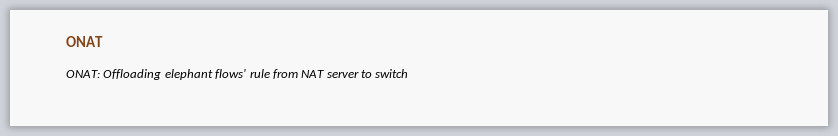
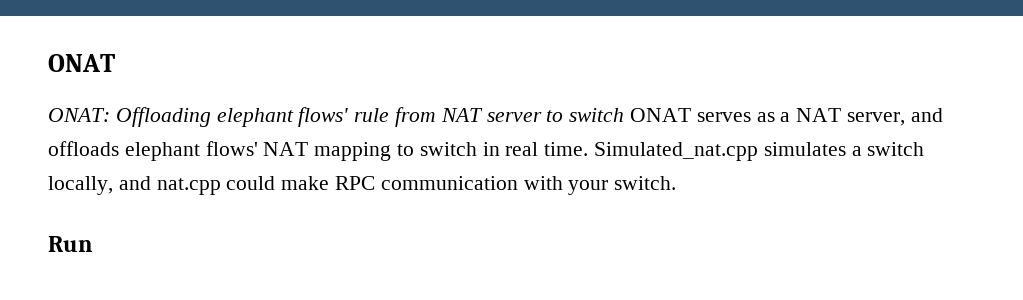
(409, 73) none -> [630,108,943,126] [48,141,925,161] [48,176,677,195] [48,236,93,252] ONAT serves as a NAT server, and offloads elephant flows' NAT mapping to switch in real time. Simulated_nat.cpp simulates a switch locally, and nat.cpp could make RPC communication with your switch. // Run

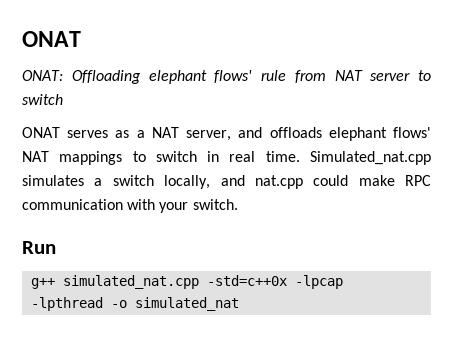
(625, 115) none -> (63, 99) //
[314,142,392,161] mapping -> [59,151,123,165] mappings
(93, 244) none -> [31,275,344,289] [31,297,240,311] // g++ simulated_nat.cpp -std=c++0x -lpcap -lpthread -o simulated_nat

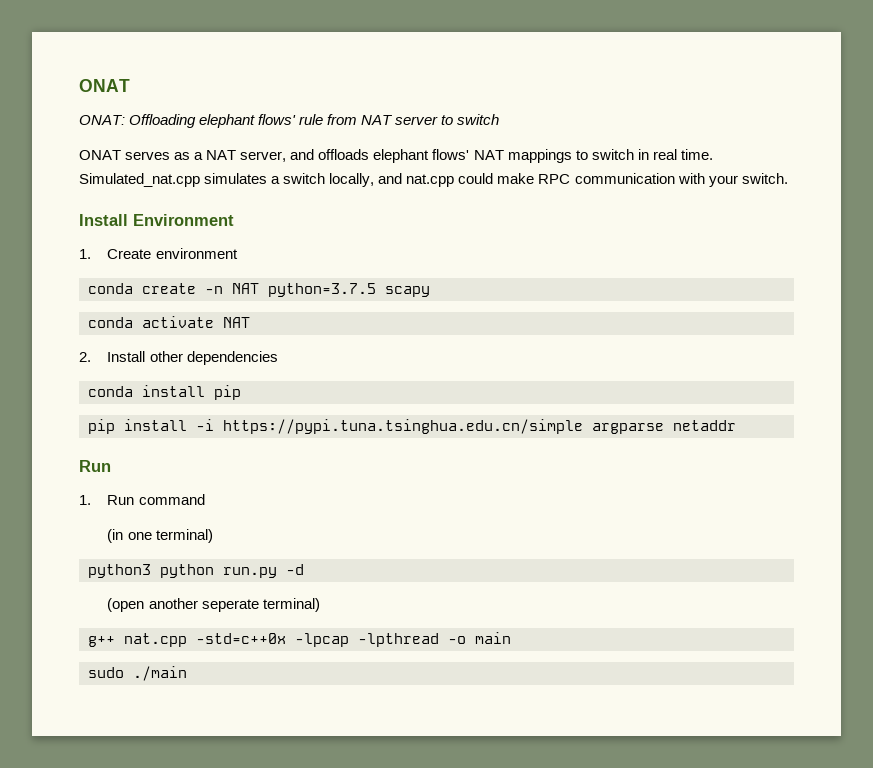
[22,241,56,254] Run -> [79,214,234,226] [79,248,238,259] [88,283,430,297] [88,316,250,328] [79,351,278,365] [88,385,241,400] [88,419,736,434] [79,460,111,472] [79,494,205,505] [107,529,213,543] [88,564,304,578] [107,598,320,612] Install Environment // 1. Create environment // conda create -n NAT python=3.7.5 scapy // conda activate NAT // 2. Install other dependencies // conda install pip // pip install -i https://pypi.tuna.tsinghua.edu.cn/simple argparse netaddr // Run // 1. Run command // (in one terminal) // python3 python run.py -d // (open another seperate terminal)
[63,275,200,289] simulated_nat.cpp -> [124,633,187,647] nat.cpp
[135,297,240,311] simulated_nat -> [475,632,511,644] [88,666,187,681] main // sudo ./main

